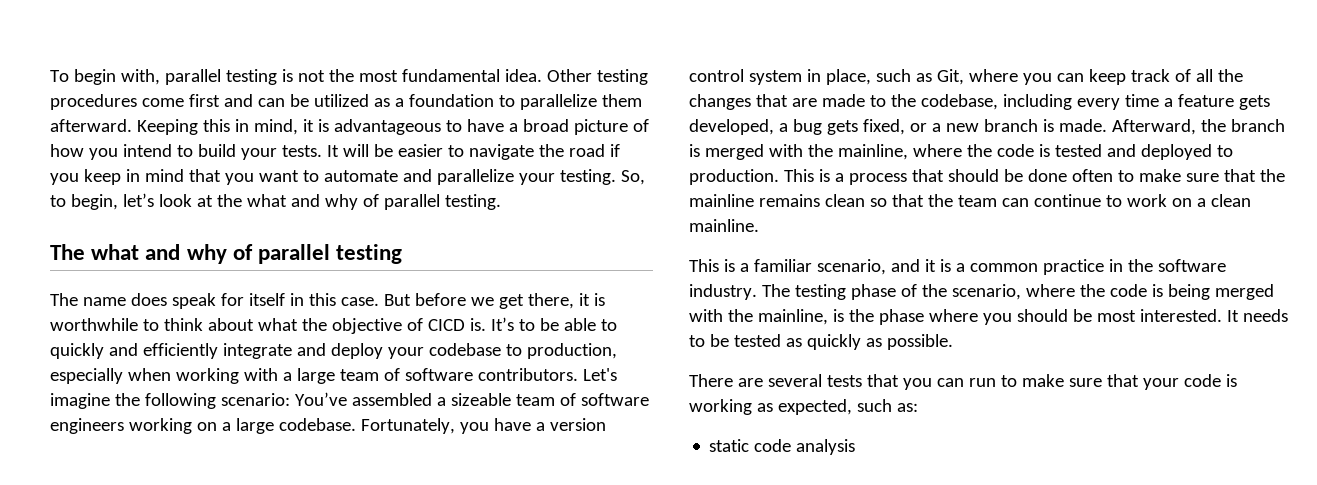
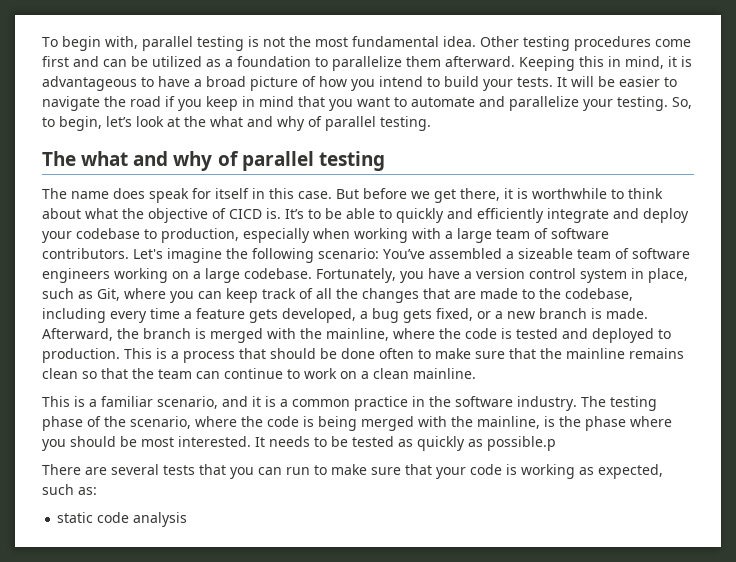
[886,334,953,350] possible. -> [487,436,556,451] possible.p

